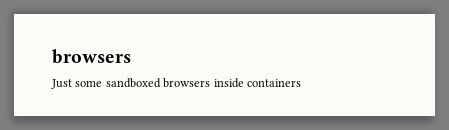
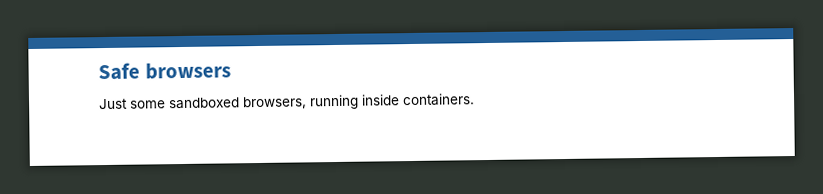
(52, 56) none -> [98,62,140,81] Safe
[163,78,301,88] browsers inside containers -> [242,93,475,110] browsers, running inside containers.

